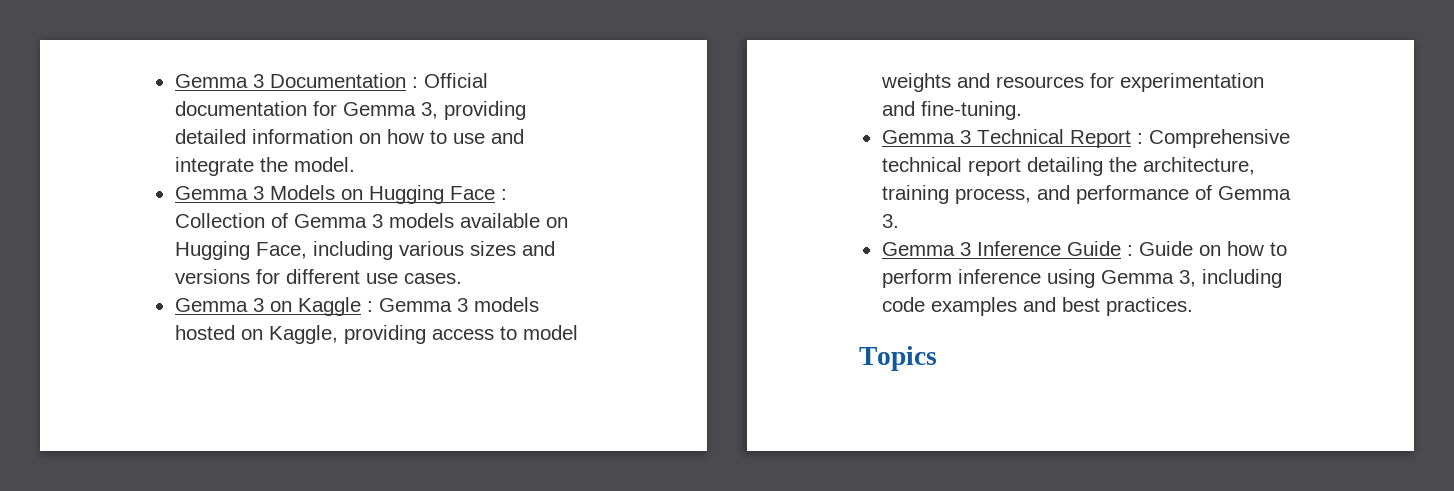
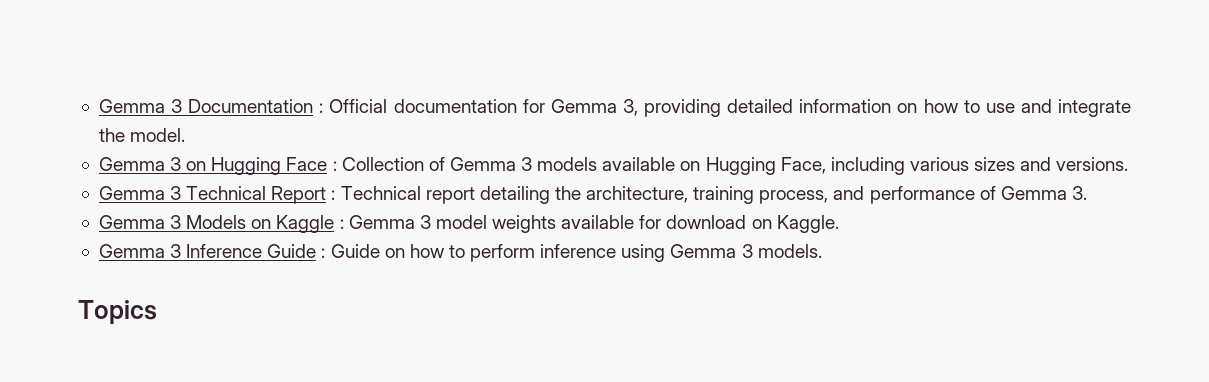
[269,185,335,200] Models -> (182, 164) none
[174,269,462,284] [174,297,539,316] [174,325,578,344] [880,73,1264,92] [881,101,1022,120] versions for different use cases. // Gemma 3 on Kaggle : Gemma 3 models hosted on Kaggle, providing access to model weights and resources for experimentation and fine-tuning. -> [1056,157,1129,171] versions.
[1148,129,1290,148] [881,157,962,172] Comprehensive technical -> [340,186,421,200] Technical
(899, 221) none -> [98,215,839,233] // Gemma 3 Models on Kaggle : Gemma 3 model weights available for download on Kaggle.
[1178,269,1282,288] [881,297,1193,316] 3, including code examples and best practices. -> [741,244,822,258] 3 models.

